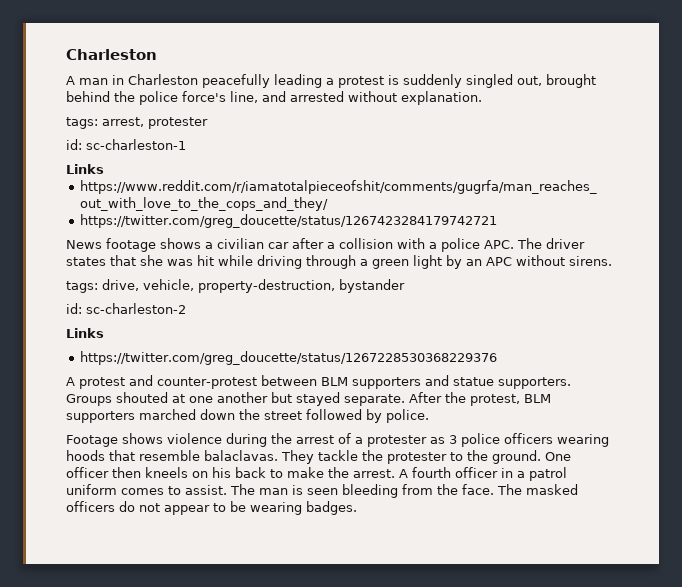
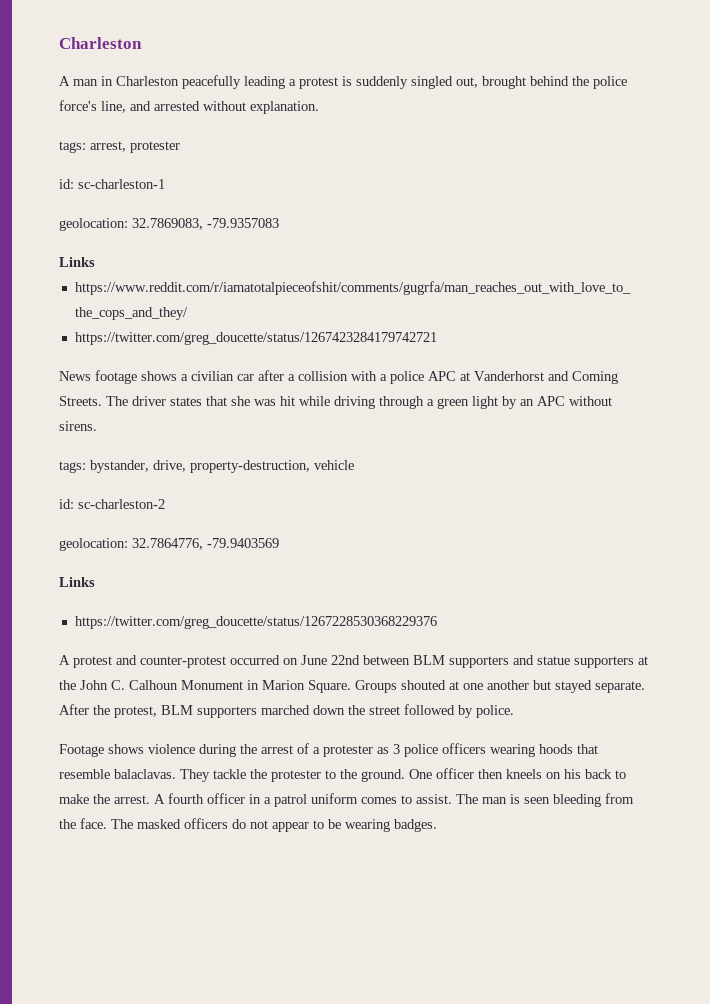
(186, 144) none -> [59,218,279,231] // geolocation: 32.7869083, -79.9357083
[484,240,514,249] APC. -> [428,371,618,384] [59,396,102,406] APC at Vanderhorst and Coming Streets.
[102,279,405,293] drive, vehicle, property-destruction, bystander -> [90,460,354,473] bystander, drive, property-destruction, vehicle
(186, 308) none -> [59,538,279,551] // geolocation: 32.7864776, -79.9403569
(257, 383) none -> [230,655,360,665] occurred on June 22nd
[498,377,571,389] supporters. -> [574,656,648,668] [59,680,351,693] supporters at the John C. Calhoun Monument in Marion Square.

